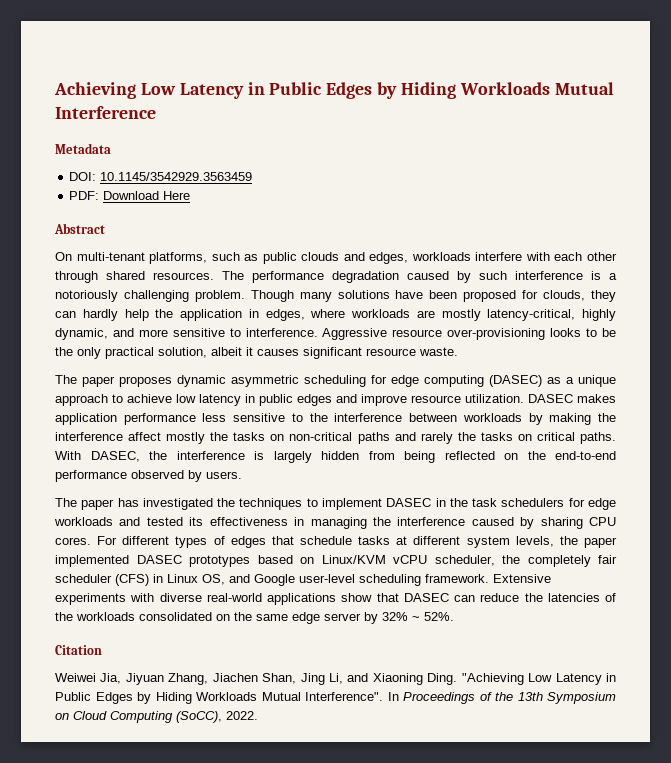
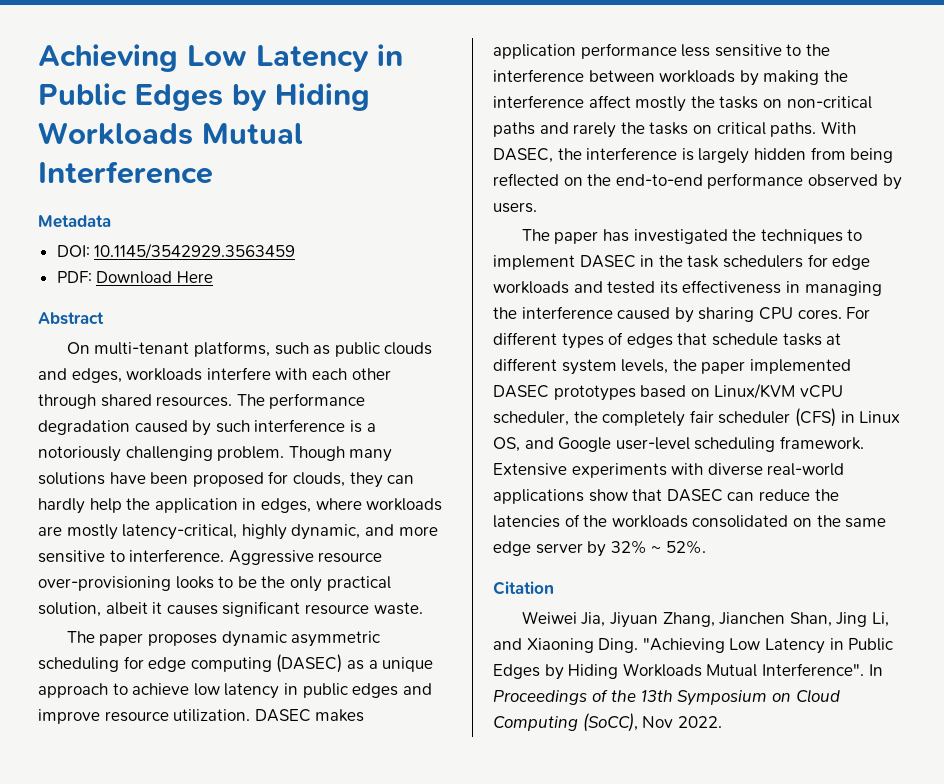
[212,673,258,682] Jiachen -> [719,612,786,625] Jianchen
(222, 717) none -> [642,716,674,728] Nov

